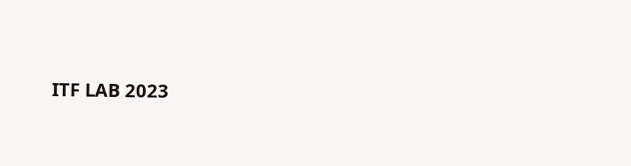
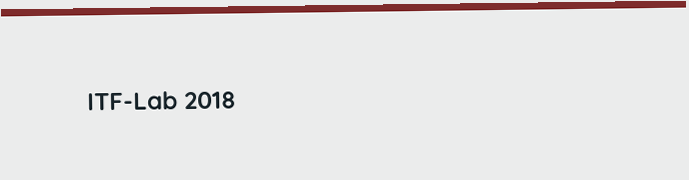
[51,83,169,98] ITF LAB 2023 -> [87,91,236,111] ITF-Lab 2018

